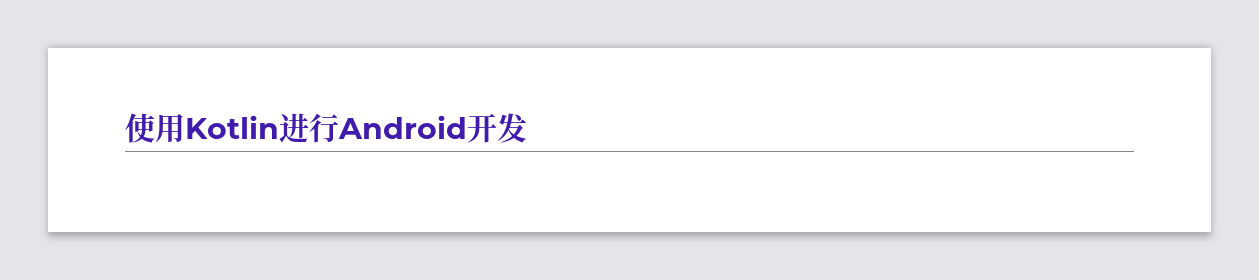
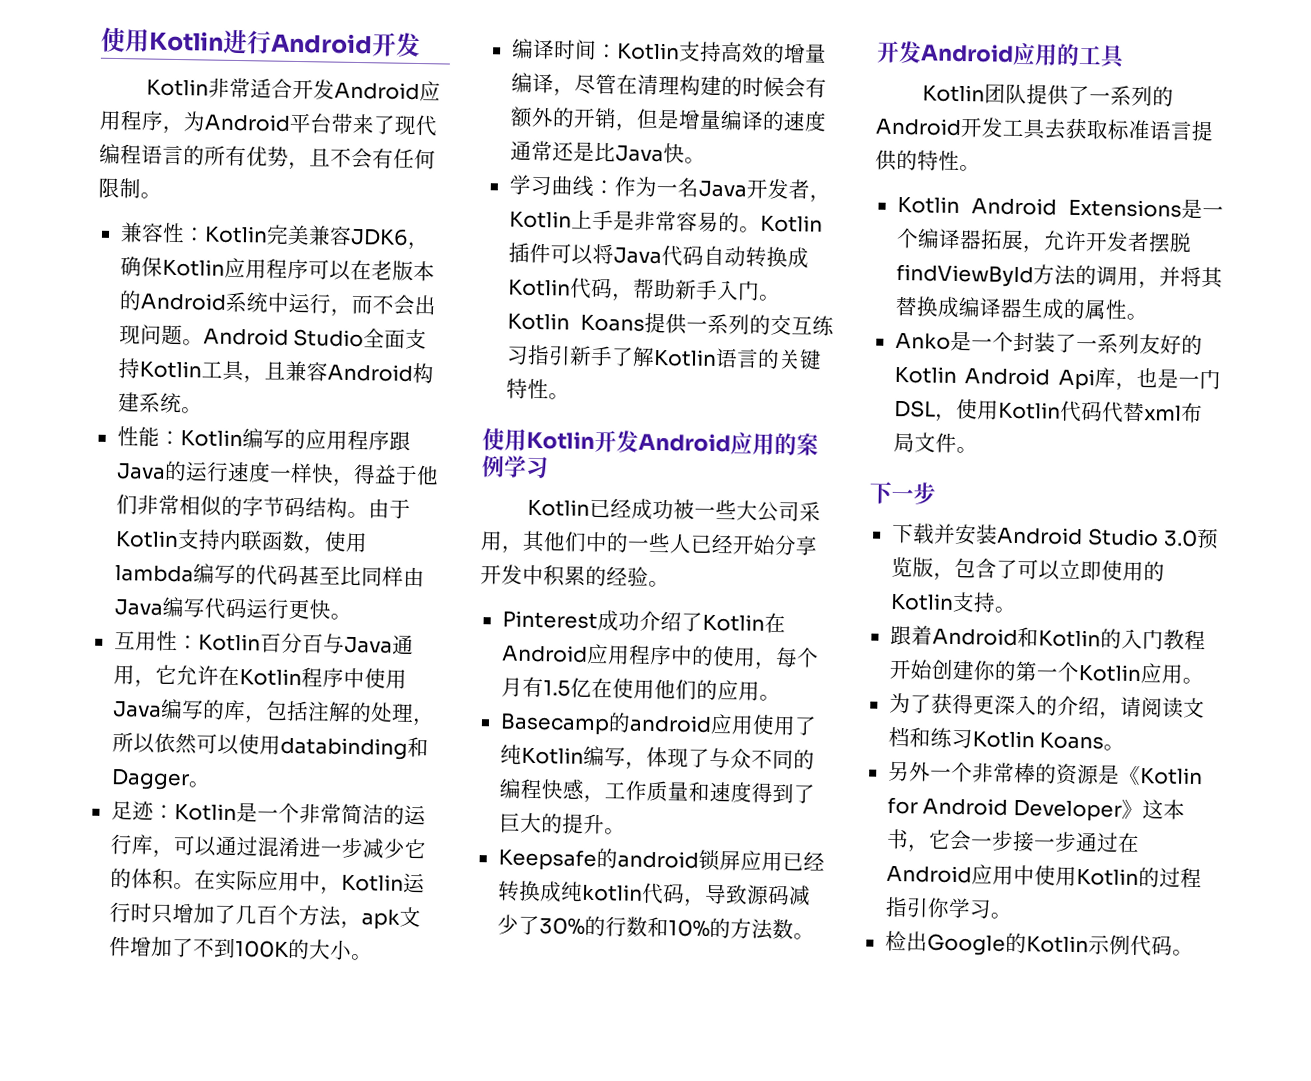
(527, 128) none -> [145,77,441,102] [99,110,438,137] [99,143,436,171] [98,177,162,199] [119,222,429,251] [119,256,435,282] [118,290,437,317] [118,324,428,350] [117,358,434,384] [117,392,203,414] [116,426,411,451] [115,460,439,487] [115,494,411,519] [114,529,368,555] [114,563,425,588] [113,596,352,620] [113,630,414,655] [112,664,407,689] [111,698,435,727] [111,732,429,760] [110,768,210,791] [110,800,426,826] [109,833,427,859] [109,867,425,895] [108,901,421,930] [108,935,373,961] [510,38,827,64] [510,72,827,99] [509,106,827,132] [509,140,706,164] [508,174,831,203] [508,209,823,233] [507,242,809,269] [507,277,781,302] [506,312,835,336] [505,344,822,370] [505,378,570,400] [482,428,819,456] [482,455,549,479] [526,498,821,523] [480,530,818,556] [480,564,670,588] [501,610,786,634] [500,643,819,671] [500,676,781,702] [499,712,817,736] [499,744,815,770] [498,778,815,804] [498,812,626,835] [497,848,825,872] [496,880,811,907] [496,914,815,940] [876,40,1126,69] [921,83,1174,107] [875,117,1214,142] [875,149,981,172] [896,195,1224,220] [895,227,1192,254] [895,263,1224,290] [894,295,1148,321] [894,330,1203,356] [893,365,1221,391] [893,398,1203,424] [892,432,978,454] [869,481,936,505] [890,522,1219,550] [890,556,1165,582] [889,591,1016,613] [889,625,1206,651] [888,658,1204,685] [888,692,1205,720] [887,726,1126,751] [887,760,1203,786] [886,796,1185,822] [885,828,1140,854] [885,864,1202,889] [884,896,1012,919] [884,930,1194,957] // Kotlin非常适合开发Android应用程序，为Android平台带来了现代编程语言的所有优势，且不会有任何限制。 // 兼容性：Kotlin完美兼容JDK6，确保Kotlin应用程序可以在老版本的Android系统中运行，而不会出现问题。Android Studio全面支持Kotlin工具，且兼容Android构建系统。 // 性能：Kotlin编写的应用程序跟Java的运行速度一样快，得益于他们非常相似的字节码结构。由于Kotlin支持内联函数，使用lambda编写的代码甚至比同样由Java编写代码运行更快。 // 互用性：Kotlin百分百与Java通用，它允许在Kotlin程序中使用Java编写的库，包括注解的处理，所以依然可以使用databinding和Dagger。 // 足迹：Kotlin是一个非常简洁的运行库，可以通过混淆进一步减少它的体积。在实际应用中，Kotlin运行时只增加了几百个方法，apk文件增加了不到100K的大小。 // 编译时间：Kotlin支持高效的增量编译，尽管在清理构建的时候会有额外的开销，但是增量编译的速度通常还是比Java快。 // 学习曲线：作为一名Java开发者，Kotlin上手是非常容易的。Kotlin插件可以将Java代码自动转换成Kotlin代码，帮助新手入门。Kotlin Koans提供一系列的交互练习指引新手了解Kotlin语言的关键特性。 // 使用Kotlin开发Android应用的案例学习 // Kotlin已经成功被一些大公司采用，其他们中的一些人已经开始分享开发中积累的经验。 // Pinterest成功介绍了Kotlin在Android应用程序中的使用，每个月有1.5亿在使用他们的应用。 // Basecamp的android应用使用了纯Kotlin编写，体现了与众不同的编程快感，工作质量和速度得到了巨大的提升。 // Keepsafe的android锁屏应用已经转换成纯kotlin代码，导致源码减少了30%的行数和10%的方法数。 // 开发Android应用的工具 // Kotlin团队提供了一系列的Android开发工具去获取标准语言提供的特性。 // Kotlin Android Extensions是一个编译器拓展，允许开发者摆脱findViewById方法的调用，并将其替换成编译器生成的属性。 // Anko是一个封装了一系列友好的Kotlin Android Api库，也是一门DSL，使用Kotlin代码代替xml布局文件。 // 下一步 // 下载并安装Android Studio 3.0预览版，包含了可以立即使用的Kotlin支持。 // 跟着Android和Kotlin的入门教程开始创建你的第一个Kotlin应用。 // 为了获得更深入的介绍，请阅读文档和练习Kotlin Koans。 // 另外一个非常棒的资源是《Kotlin for Android Developer》这本书，它会一步接一步通过在Android应用中使用Kotlin的过程指引你学习。 // 检出Google的Kotlin示例代码。

